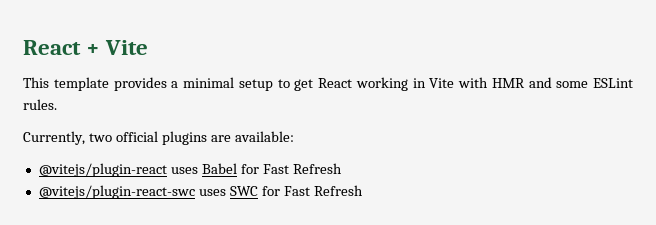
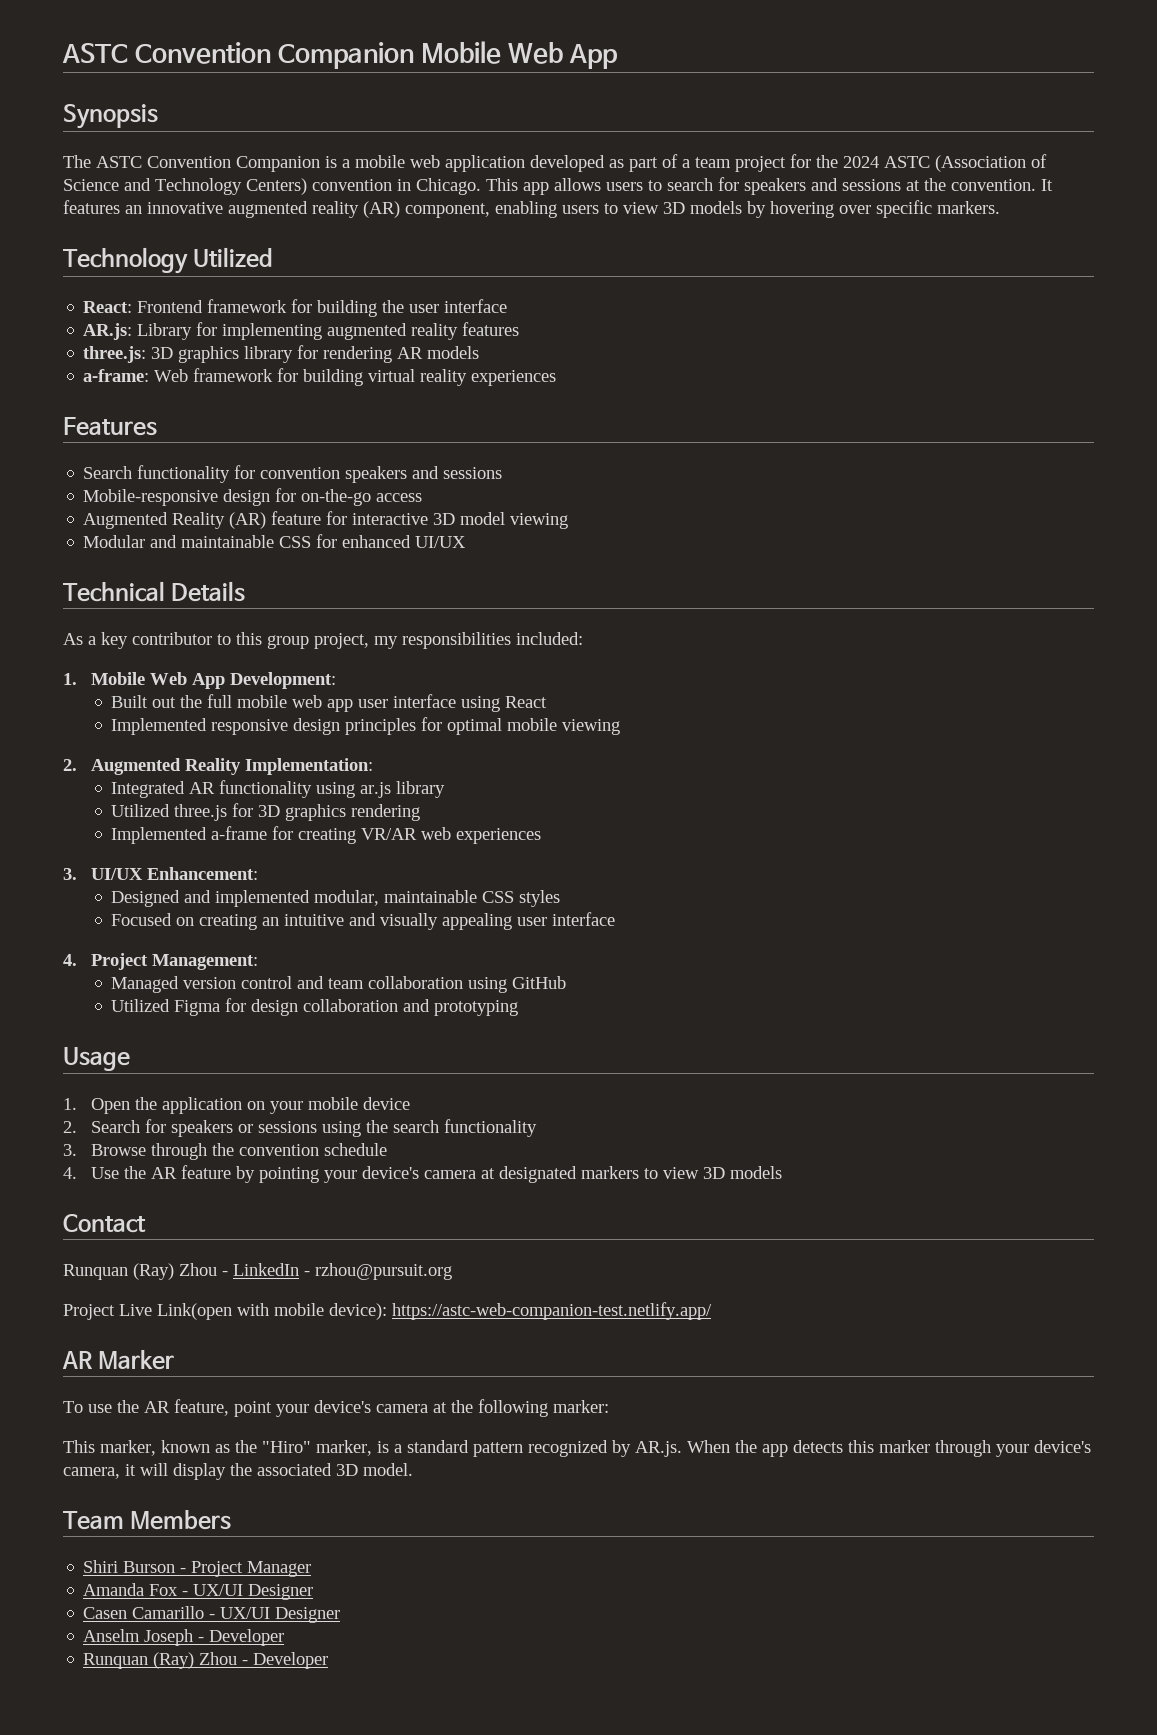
[23,40,149,55] [23,77,633,91] [23,99,57,110] [23,131,294,145] [38,163,342,177] [38,185,363,199] React + Vite // This template provides a minimal setup to get React working in Vite with HMR and some ESLint rules. // Currently, two official plugins are available: // @vitejs/plugin-react uses Babel for Fast Refresh // @vitejs/plugin-react-swc uses SWC for Fast Refresh -> [62,41,618,69] [63,104,158,129] [63,154,1047,172] [63,177,1053,195] [63,200,1000,218] [63,247,274,274] [83,299,508,317] [83,322,520,340] [83,345,480,363] [83,368,557,386] [63,417,157,436] [83,465,503,483] [83,488,423,506] [83,511,569,529] [83,534,467,548] [63,581,246,602] [63,632,583,649] [63,672,336,689] [111,694,548,712] [111,717,621,735] [63,758,373,775] [111,780,446,798] [111,803,421,821] [111,826,542,844] [63,867,258,880] [111,890,561,907] [111,912,616,930] [63,953,258,970] [111,976,567,993] [111,998,519,1016] [63,1047,130,1071] [63,1097,410,1114] [63,1119,537,1137] [63,1143,387,1160] [63,1165,782,1183] [63,1214,146,1233] [63,1263,452,1280] [63,1302,712,1320] [62,1350,175,1370] [63,1399,609,1417] [63,1440,1091,1457] [63,1463,413,1480] [63,1510,232,1530] [83,1560,312,1577] [83,1583,314,1600] [83,1606,341,1623] [83,1629,285,1646] [83,1652,329,1669] ASTC Convention Companion Mobile Web App // Synopsis // The ASTC Convention Companion is a mobile web application developed as part of a team project for the 2024 ASTC (Association of Science and Technology Centers) convention in Chicago. This app allows users to search for speakers and sessions at the convention. It features an innovative augmented reality (AR) component, enabling users to view 3D models by hovering over specific markers. // Technology Utilized // React: Frontend framework for building the user interface // AR.js: Library for implementing augmented reality features // three.js: 3D graphics library for rendering AR models // a-frame: Web framework for building virtual reality experiences // Features // Search functionality for convention speakers and sessions // Mobile-responsive design for on-the-go access // Augmented Reality (AR) feature for interactive 3D model viewing // Modular and maintainable CSS for enhanced UI/UX // Technical Details // As a key contributor to this group project, my responsibilities included: // 1. Mobile Web App Development: // Built out the full mobile web app user interface using React // Implemented responsive design principles for optimal mobile viewing // 2. Augmented Reality Implementation: // Integrated AR functionality using ar.js library // Utilized three.js for 3D graphics rendering // Implemented a-frame for creating VR/AR web experiences // 3. UI/UX Enhancement: // Designed and implemented modular, maintainable CSS styles // Focused on creating an intuitive and visually appealing user interface // 4. Project Management: // Managed version control and team collaboration using GitHub // Utilized Figma for design collaboration and prototyping // Usage // 1. Open the application on your mobile device // 2. Search for speakers or sessions using the search functionality // 3. Browse through the convention schedule // 4. Use the AR feature by pointing your device's camera at designated markers to view 3D models // Contact // Runquan (Ray) Zhou - LinkedIn - rzhou@pursuit.org // Project Live Link(open with mobile device): https://astc-web-companion-test.netlify.app/ // AR Marker // To use the AR feature, point your device's camera at the following marker: // This marker, known as the "Hiro" marker, is a standard pattern recognized by AR.js. When the app detects this marker through your device's camera, it will display the associated 3D model. // Team Members // Shiri Burson - Project Manager // Amanda Fox - UX/UI Designer // Casen Camarillo - UX/UI Designer // Anselm Joseph - Developer // Runquan (Ray) Zhou - Developer

